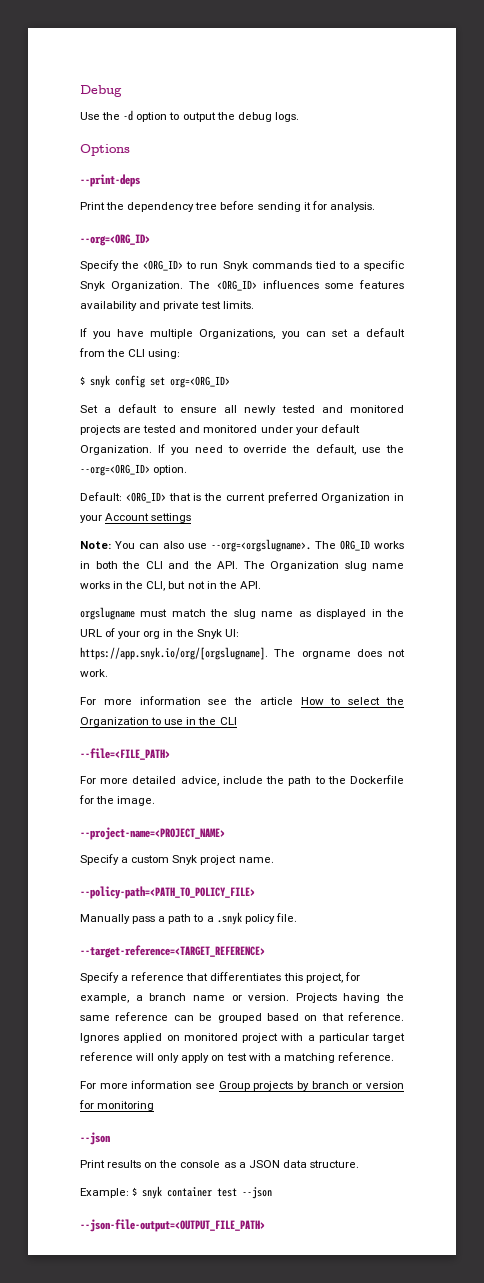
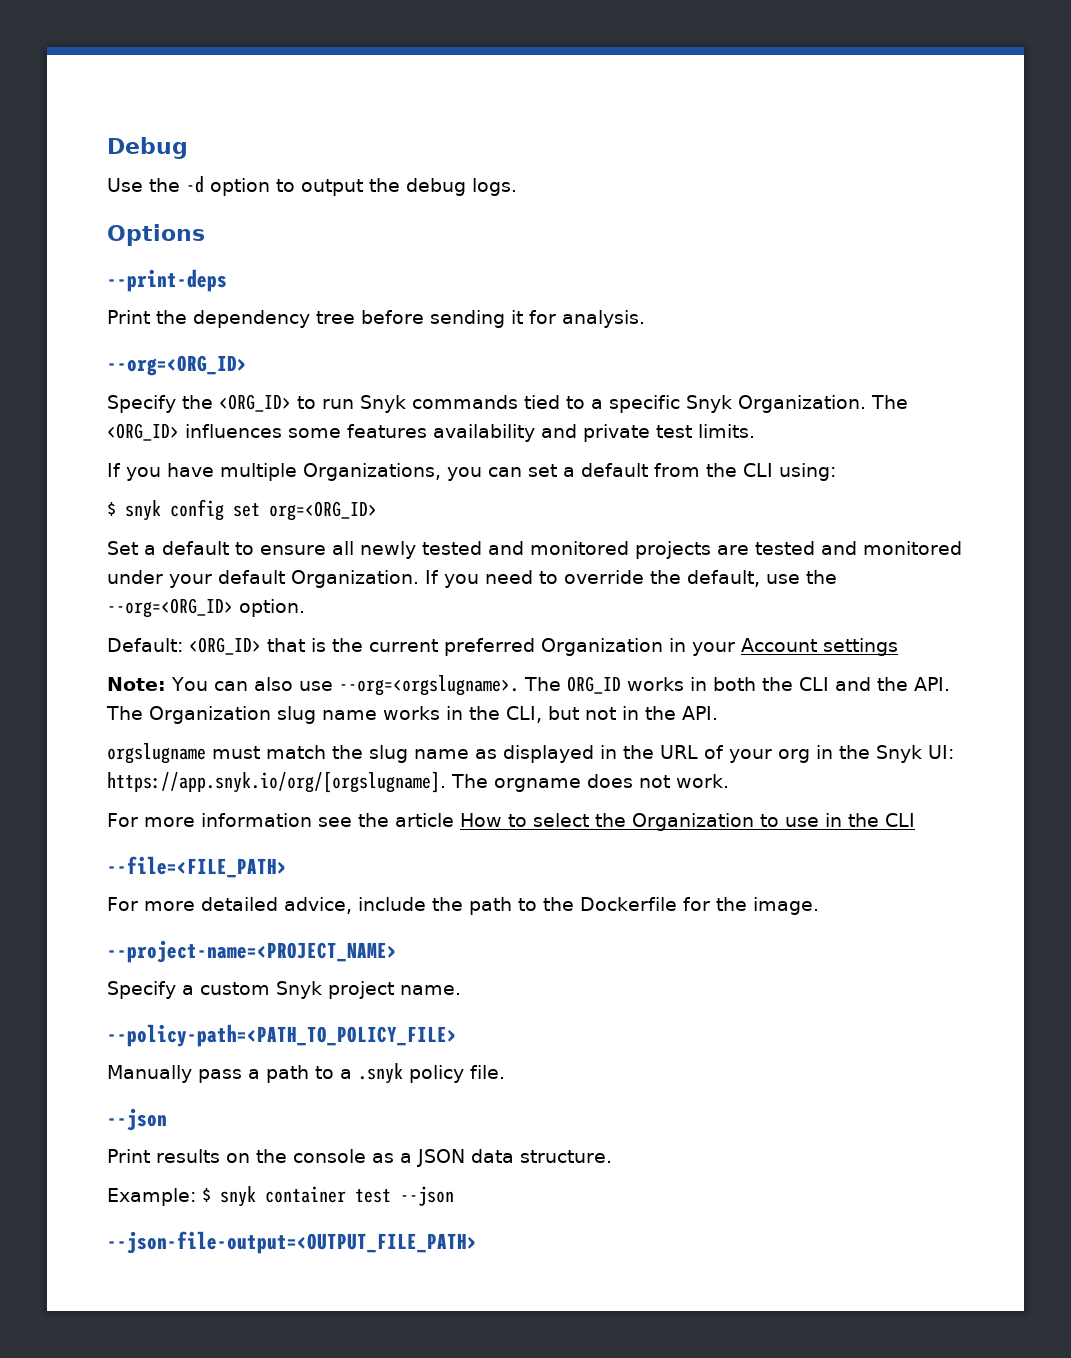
[80,945,265,958] [80,972,360,983] [80,993,404,1003] [80,1012,404,1023] [80,1033,405,1043] [80,1052,394,1063] [80,1080,404,1091] [79,1100,155,1111] // --target-reference=<TARGET_REFERENCE> // Specify a reference that differentiates this project, for example, a branch name or version. Projects having the same reference can be grouped based on that reference. Ignores applied on monitored project with a particular target reference will only apply on test with a matching reference. // For more information see Group projects by branch or version for monitoring -> (505, 1072) none

